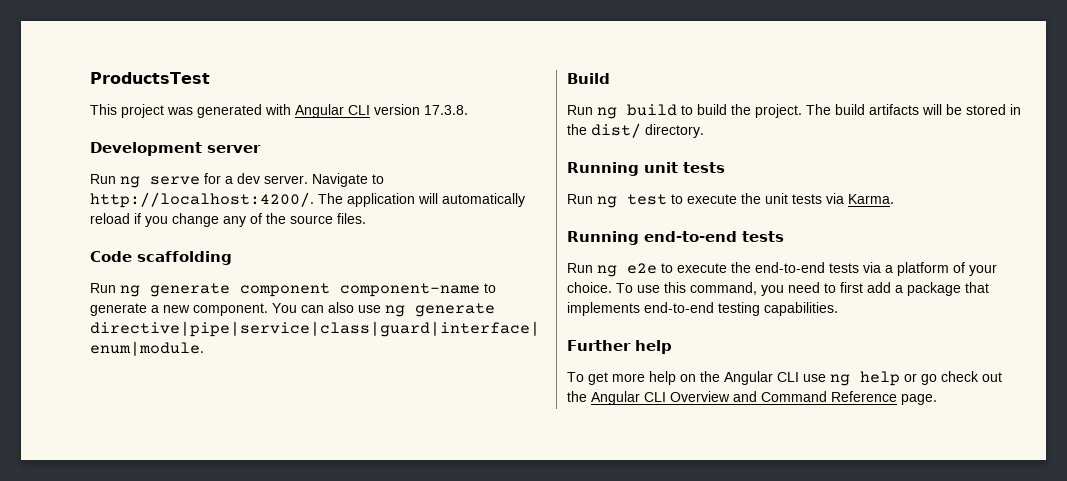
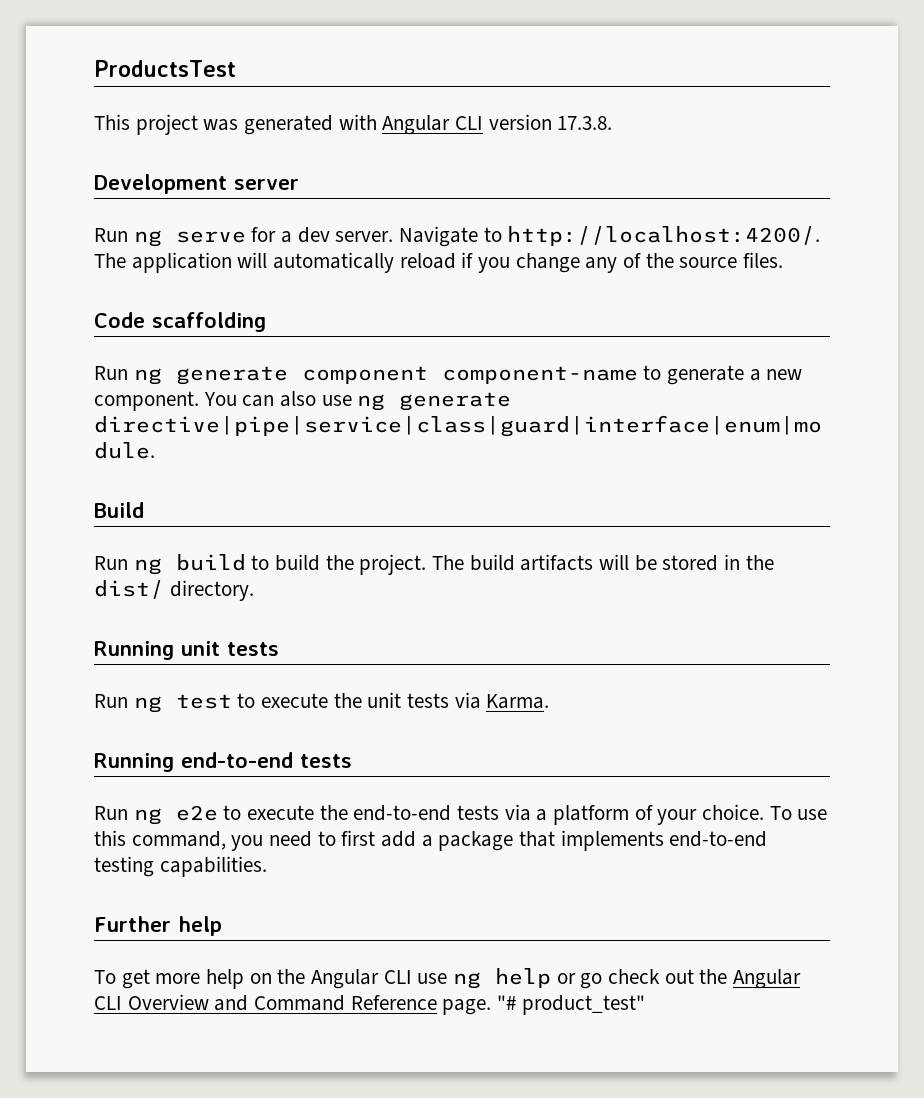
(937, 399) none -> [497,995,645,1015] "# product_test"

